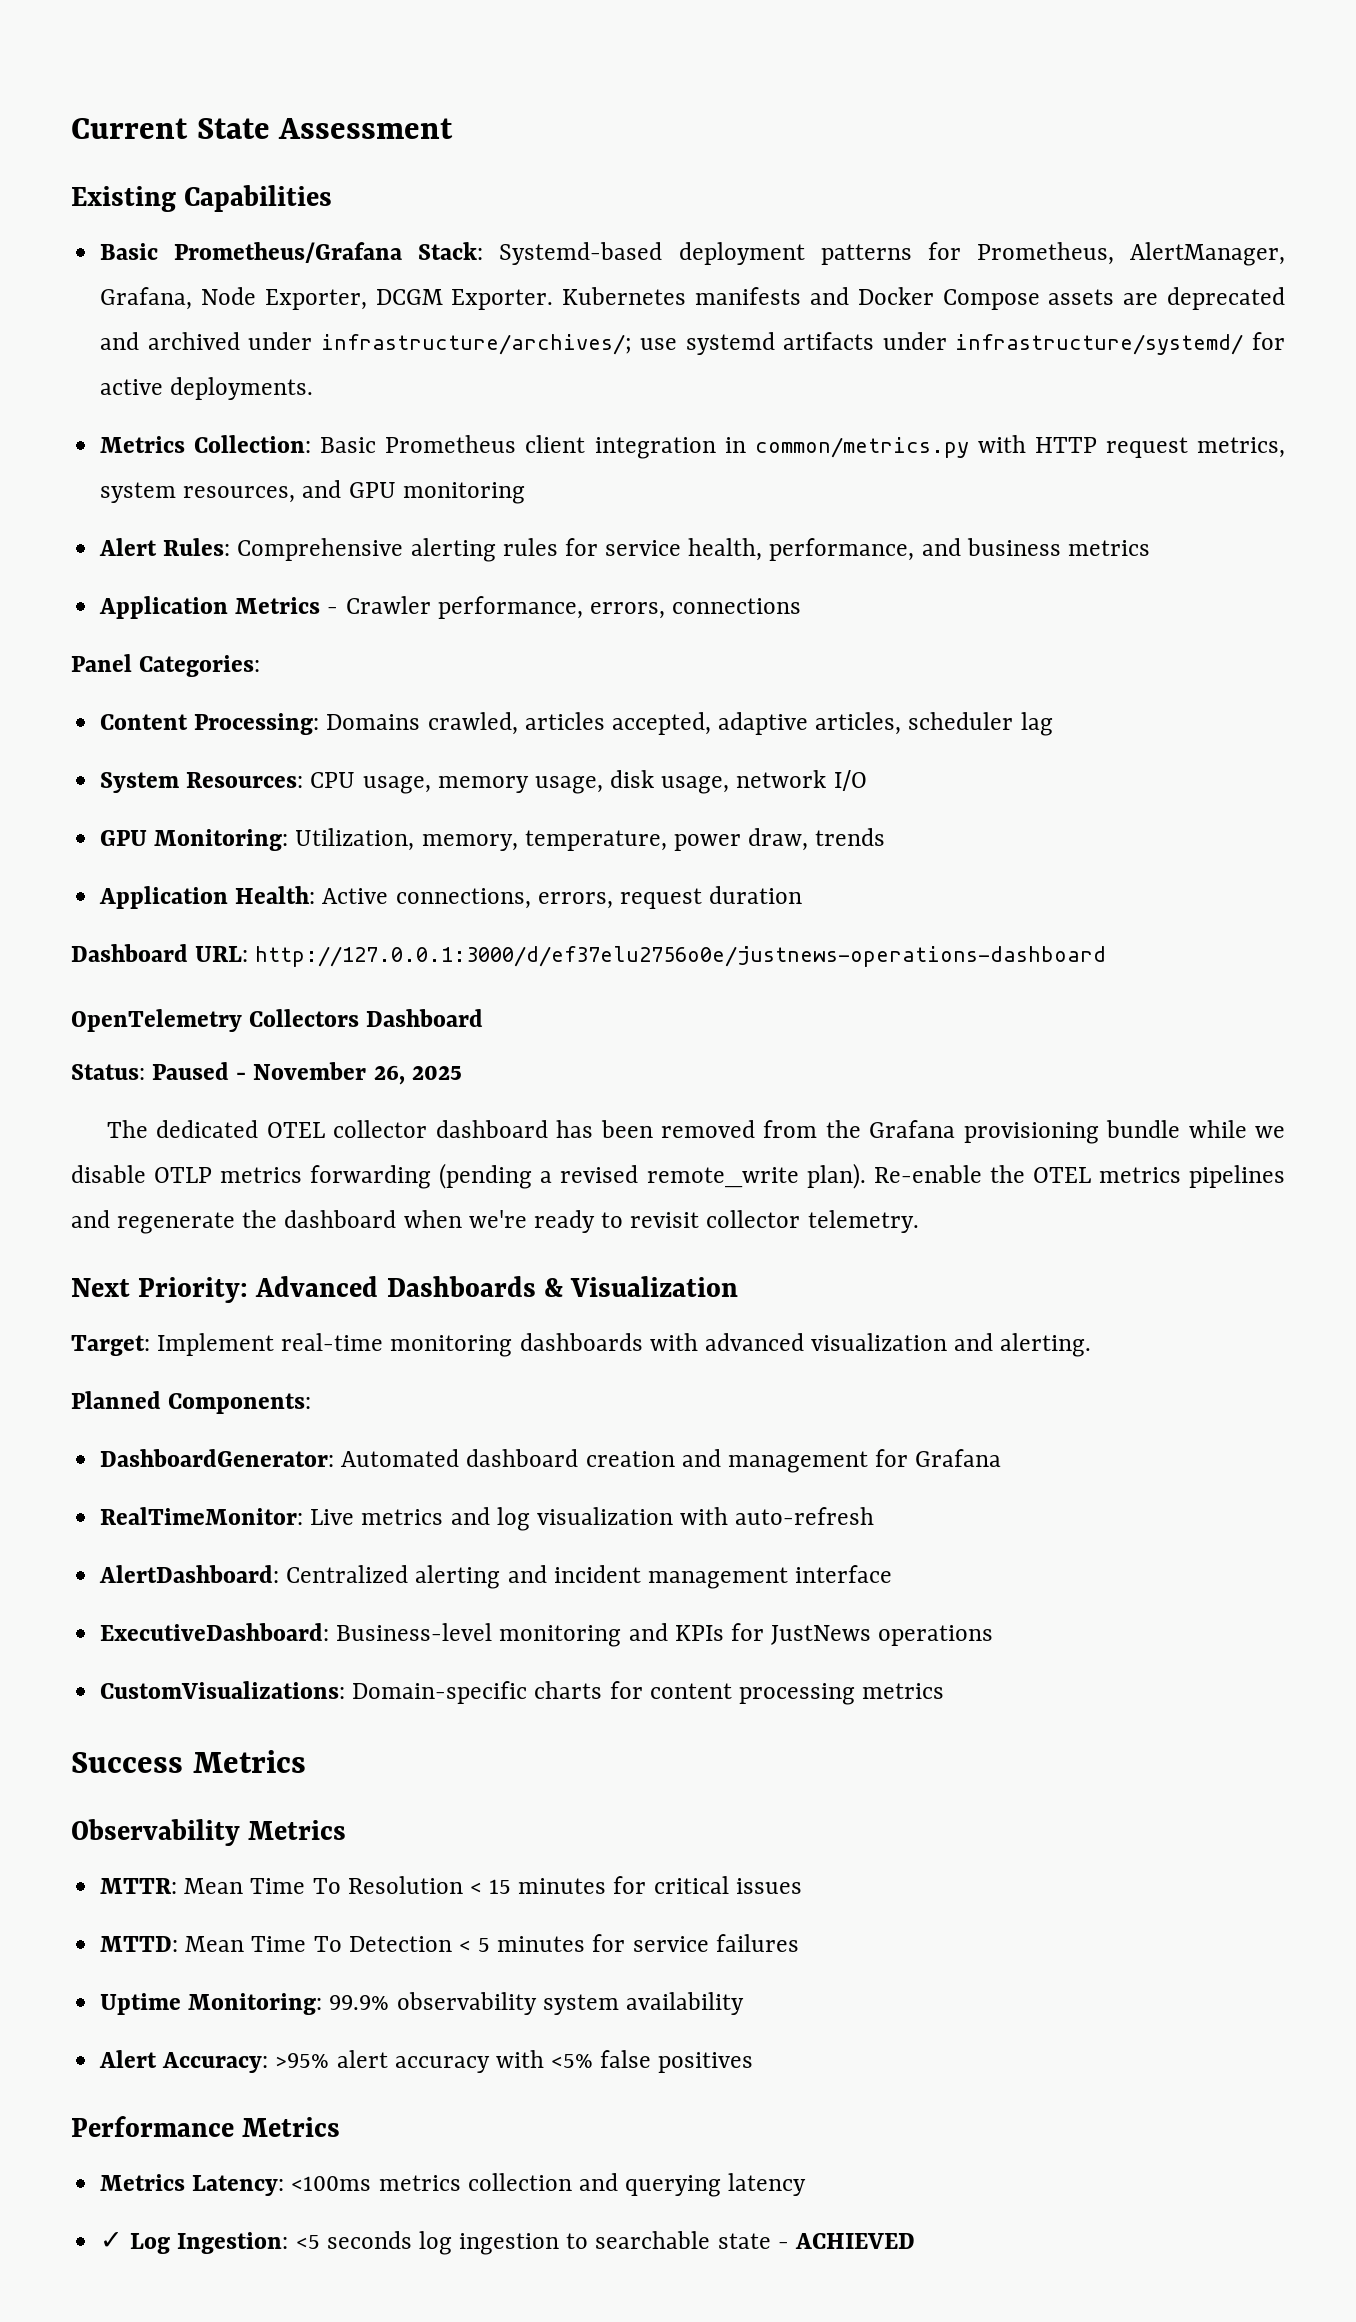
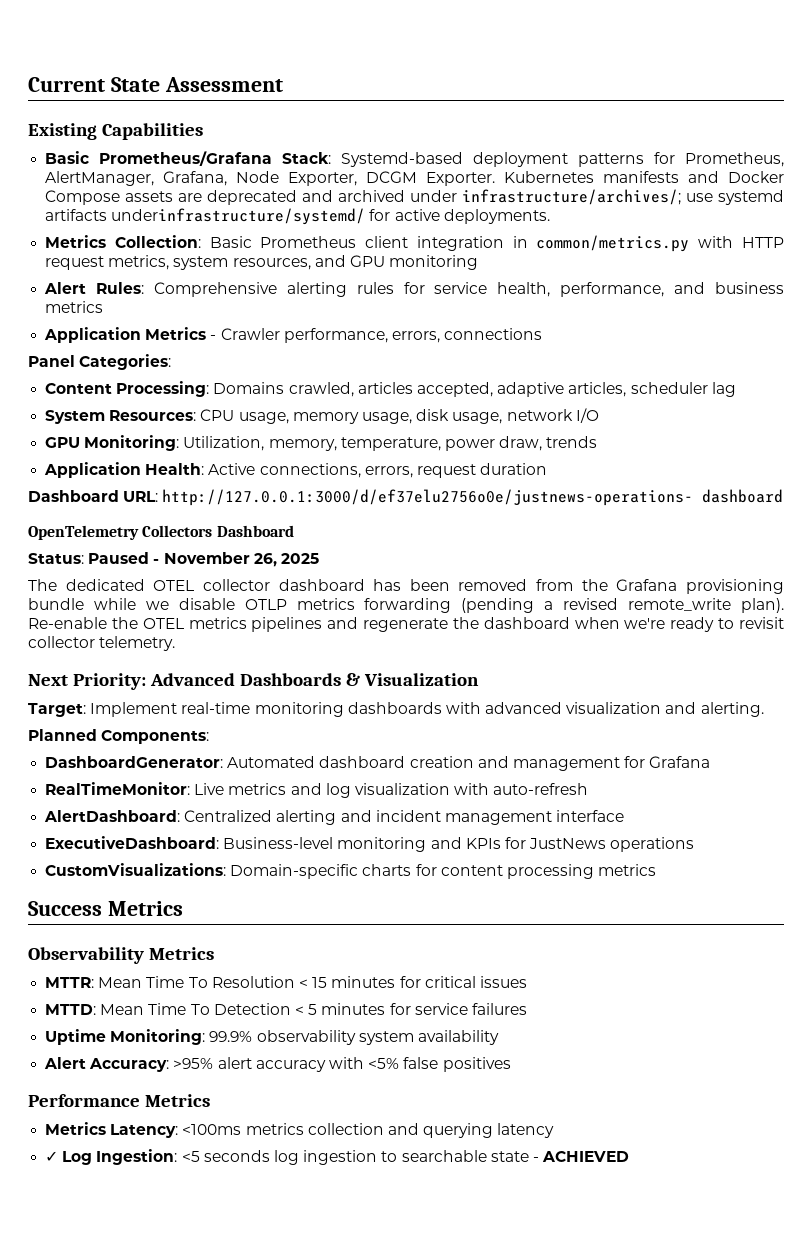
[882,332,1244,355] under infrastructure/systemd/ -> [111,208,366,225] underinfrastructure/systemd/
[255,946,1107,967] http://127.0.0.1:3000/d/ef37elu2756o0e/justnews-operations-dashboard -> [162,489,784,506] http://127.0.0.1:3000/d/ef37elu2756o0e/justnews-operations- dashboard

